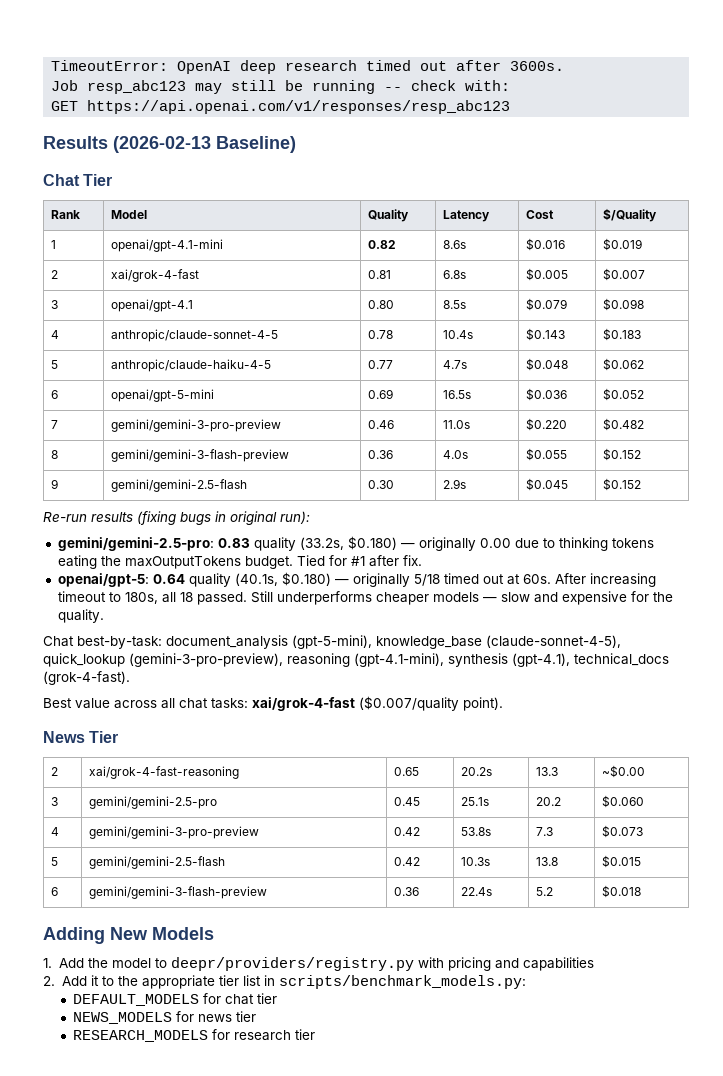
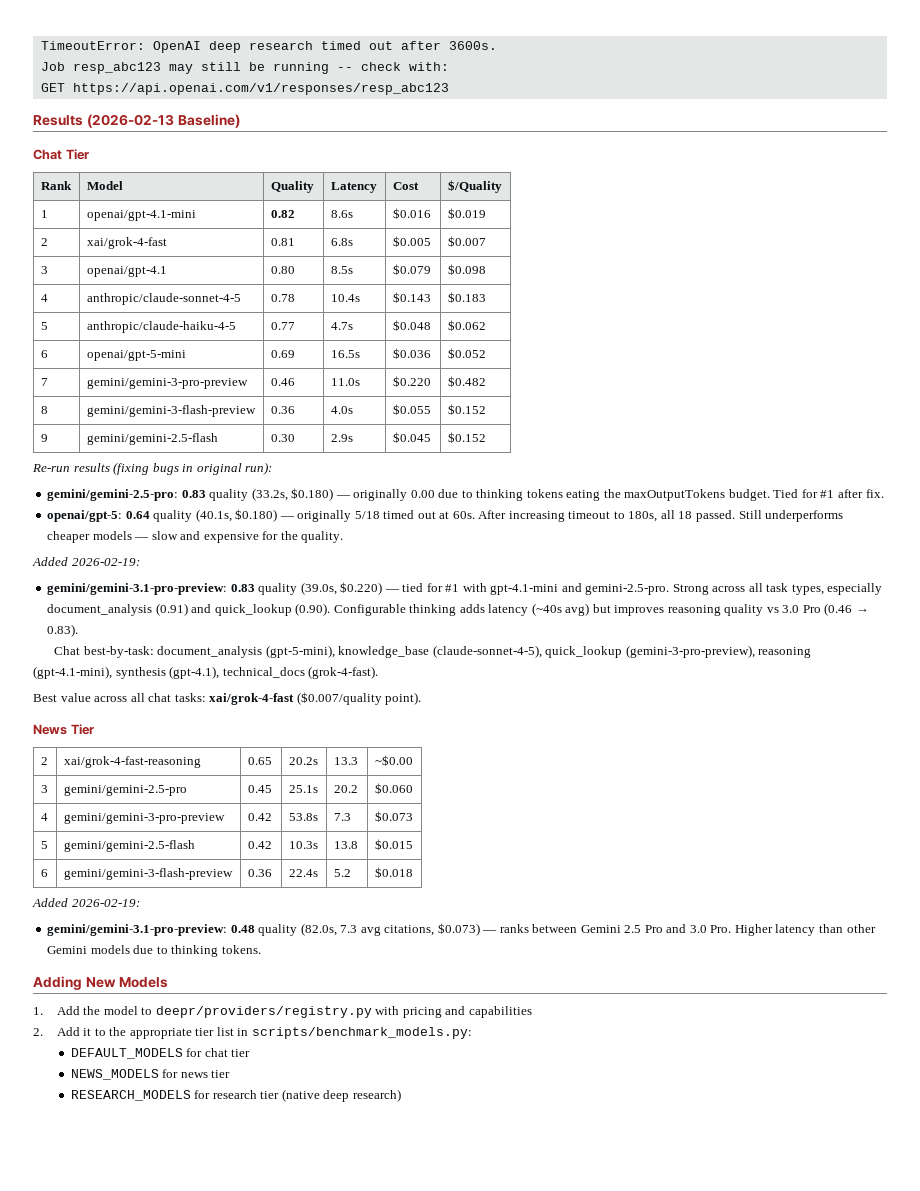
(104, 616) none -> [32,557,140,566] [47,582,883,595] [47,603,869,616] [47,624,79,637] // Added 2026-02-19: // gemini/gemini-3.1-pro-preview: 0.83 quality (39.0s, $0.220) — tied for #1 with gpt-4.1-mini and gemini-2.5-pro. Strong across all task types, especially document_analysis (0.91) and quick_lookup (0.90). Configurable thinking adds latency (~40s avg) but improves reasoning quality vs 3.0 Pro (0.46 → 0.83).
(641, 891) none -> [32,898,140,907] [47,923,876,936] [47,945,261,957] // Added 2026-02-19: // gemini/gemini-3.1-pro-preview: 0.48 quality (82.0s, 7.3 avg citations, $0.073) — ranks between Gemini 2.5 Pro and 3.0 Pro. Higher latency than other Gemini models due to thinking tokens.
(316, 1034) none -> [281,1089,401,1102] (native deep research)

